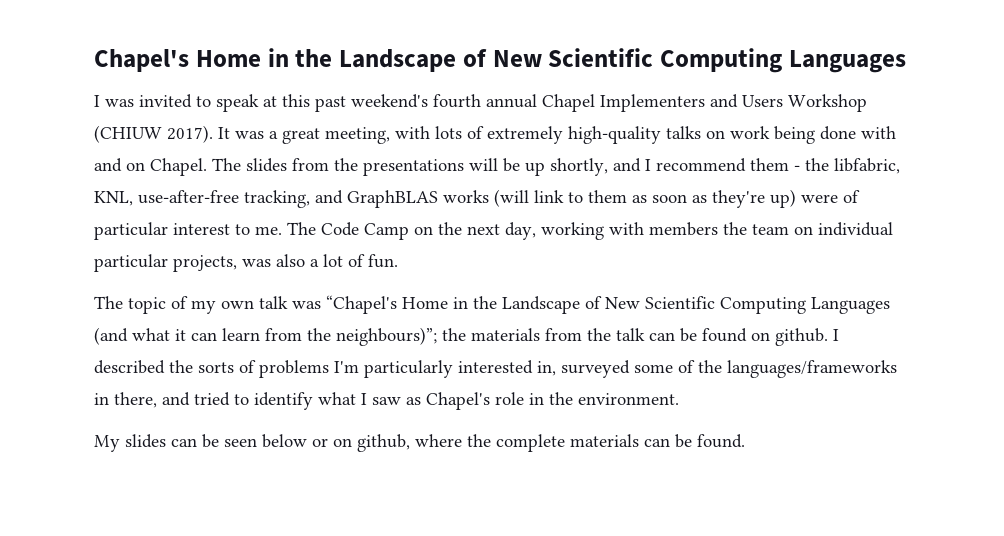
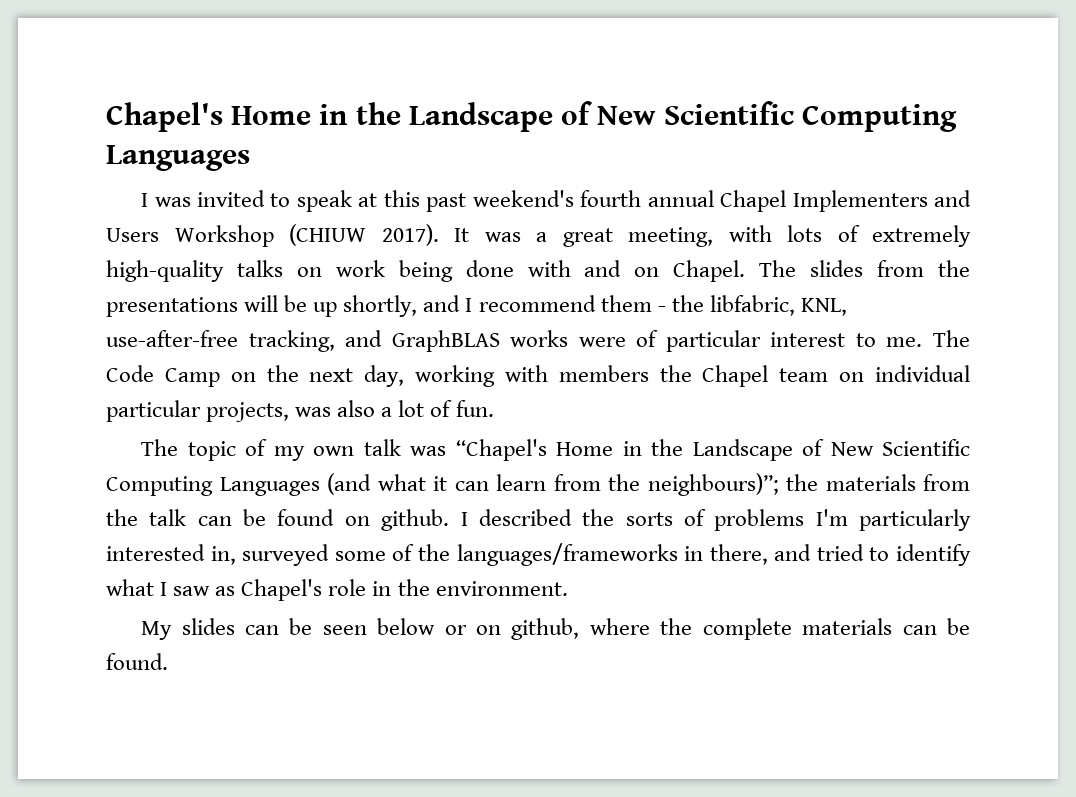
[494,189,796,208] (will link to them as soon as they're up) -> (569, 338) none
(747, 228) none -> [702,365,769,387] Chapel

